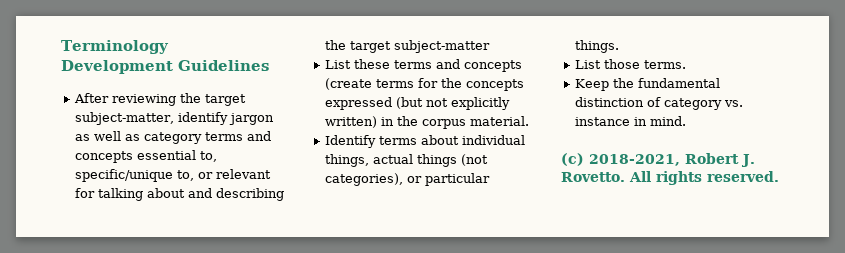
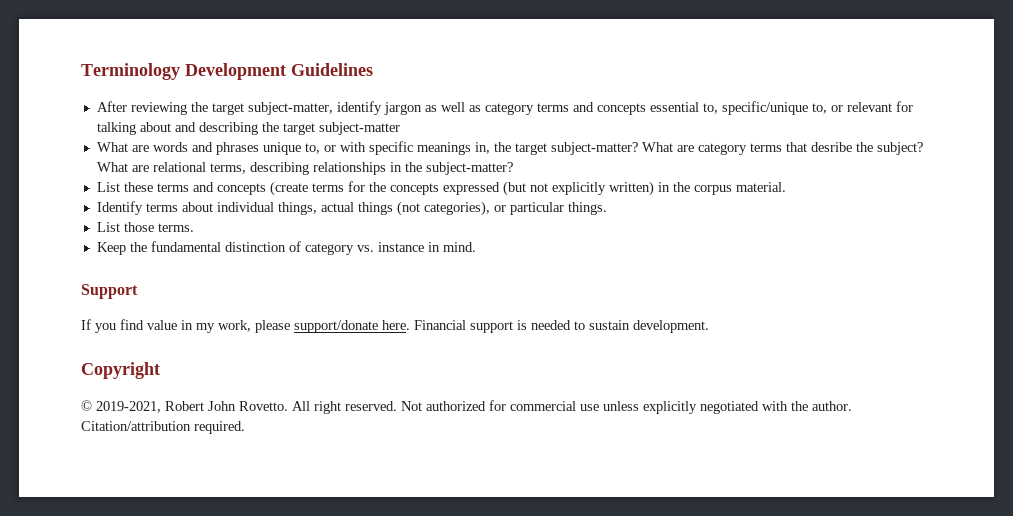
(490, 46) none -> [96,141,923,155] [96,162,513,175] // What are words and phrases unique to, or with specific meanings in, the target subject-matter? What are category terms that desribe the subject? What are relational terms, describing relationships in the subject-matter?
[561,153,755,167] [561,171,779,185] (c) 2018-2021, Robert J. Rovetto. All rights reserved. -> [81,284,138,299] [81,319,709,333] [81,362,160,379] [81,400,852,414] [81,421,245,434] Support // If you find value in my work, please support/donate here. Financial support is needed to sustain development. // Copyright // © 2019-2021, Robert John Rovetto. All right reserved. Not authorized for commercial use unless explicitly negotiated with the author. Citation/attribution required.

